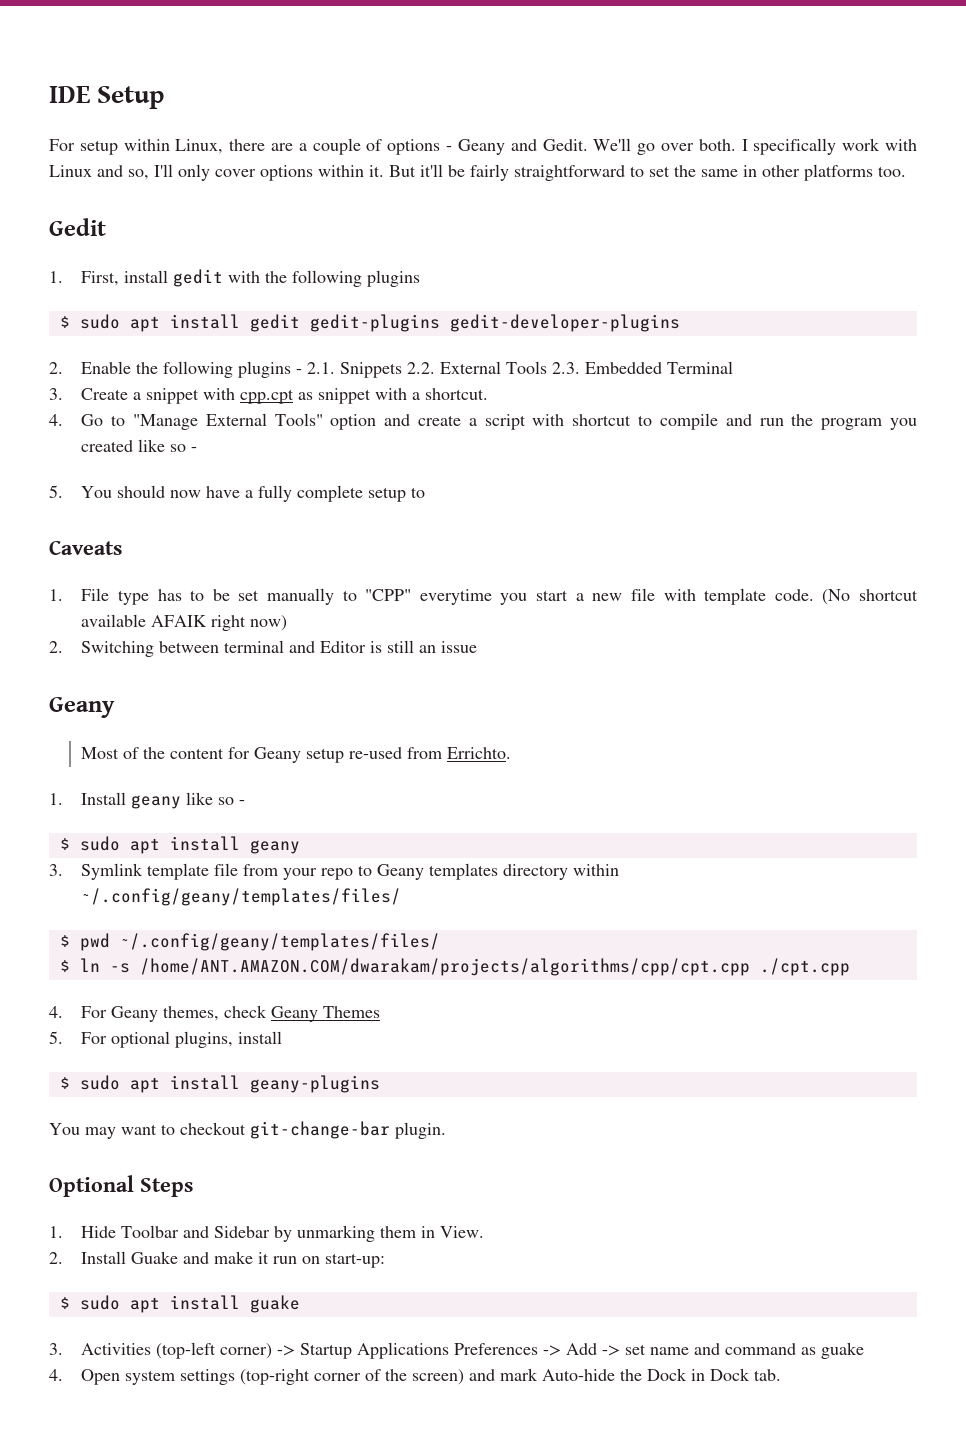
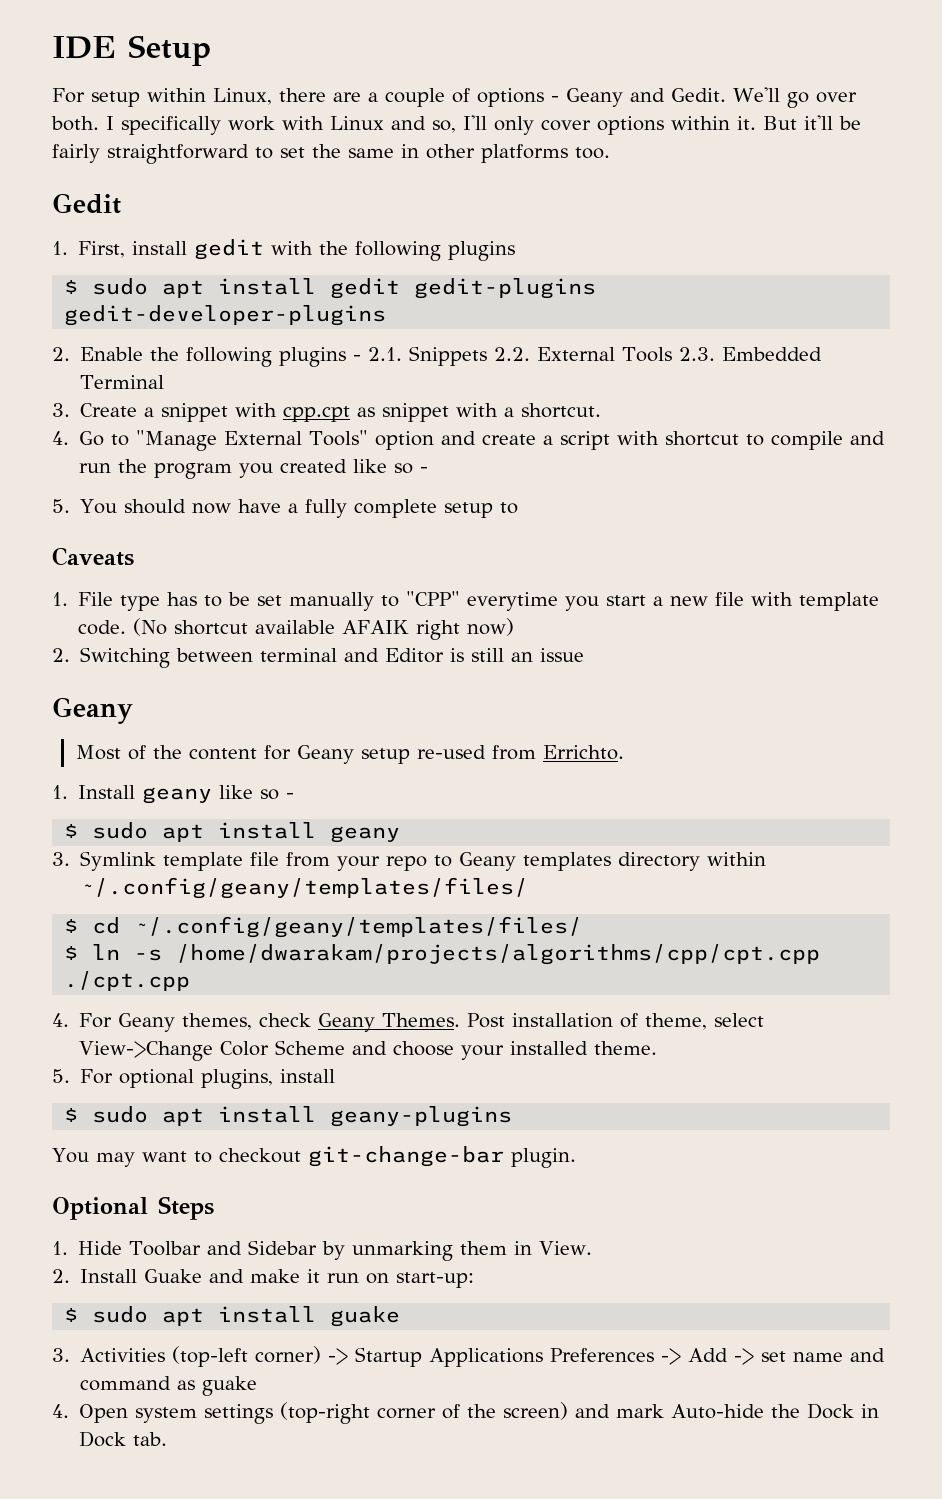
[79,933,110,951] pwd -> [92,917,121,934] cd
[139,958,750,976] /home/ANT.AMAZON.COM/dwarakam/projects/algorithms/cpp/cpt.cpp -> [176,944,821,965] /home/dwarakam/projects/algorithms/cpp/cpt.cpp
[323,1006,381,1018] Themes -> [382,1013,765,1030] [79,1040,658,1061] Themes. Post installation of theme, select View->Change Color Scheme and choose your installed theme.

